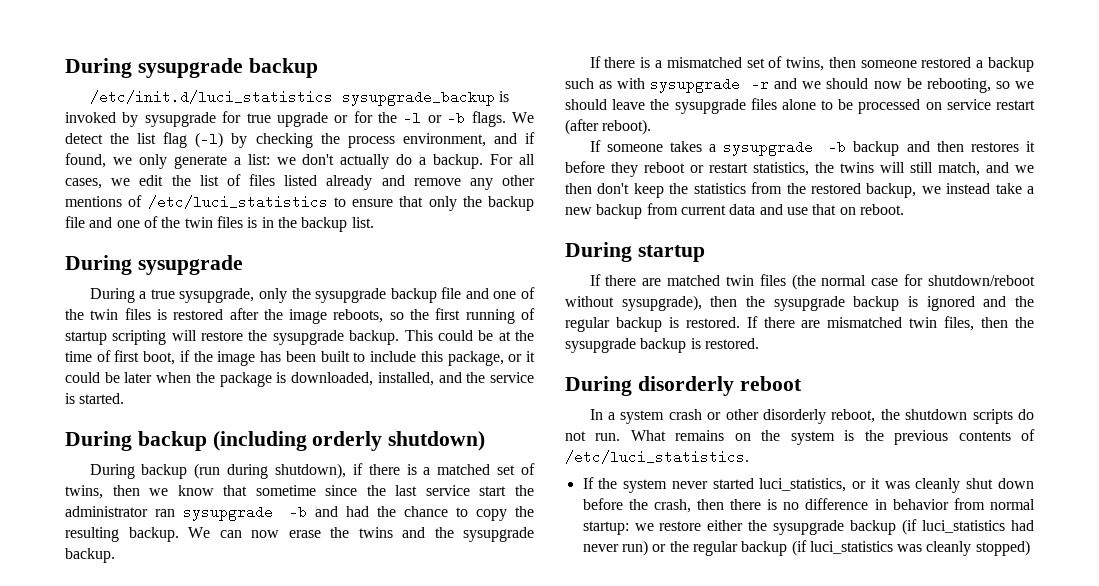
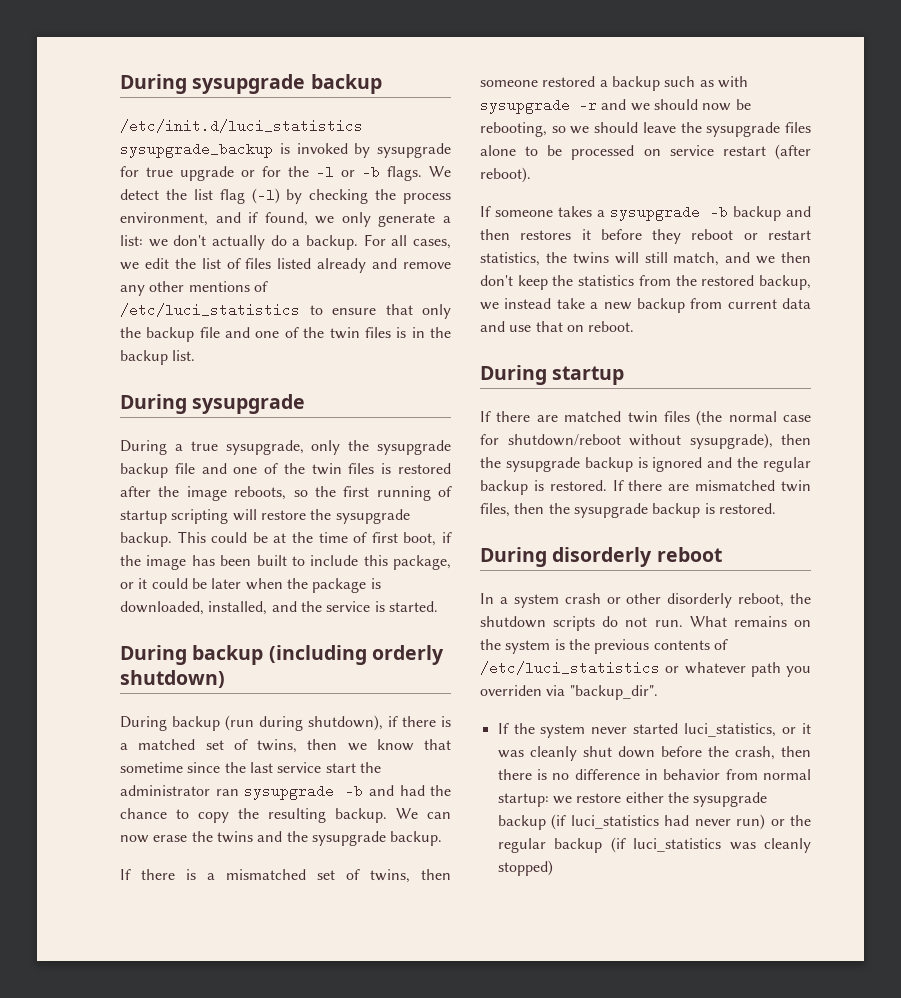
[565,450,749,464] /etc/luci_statistics. -> [480,661,811,677] [480,685,658,700] /etc/luci_statistics or whatever path you overriden via "backup_dir".

